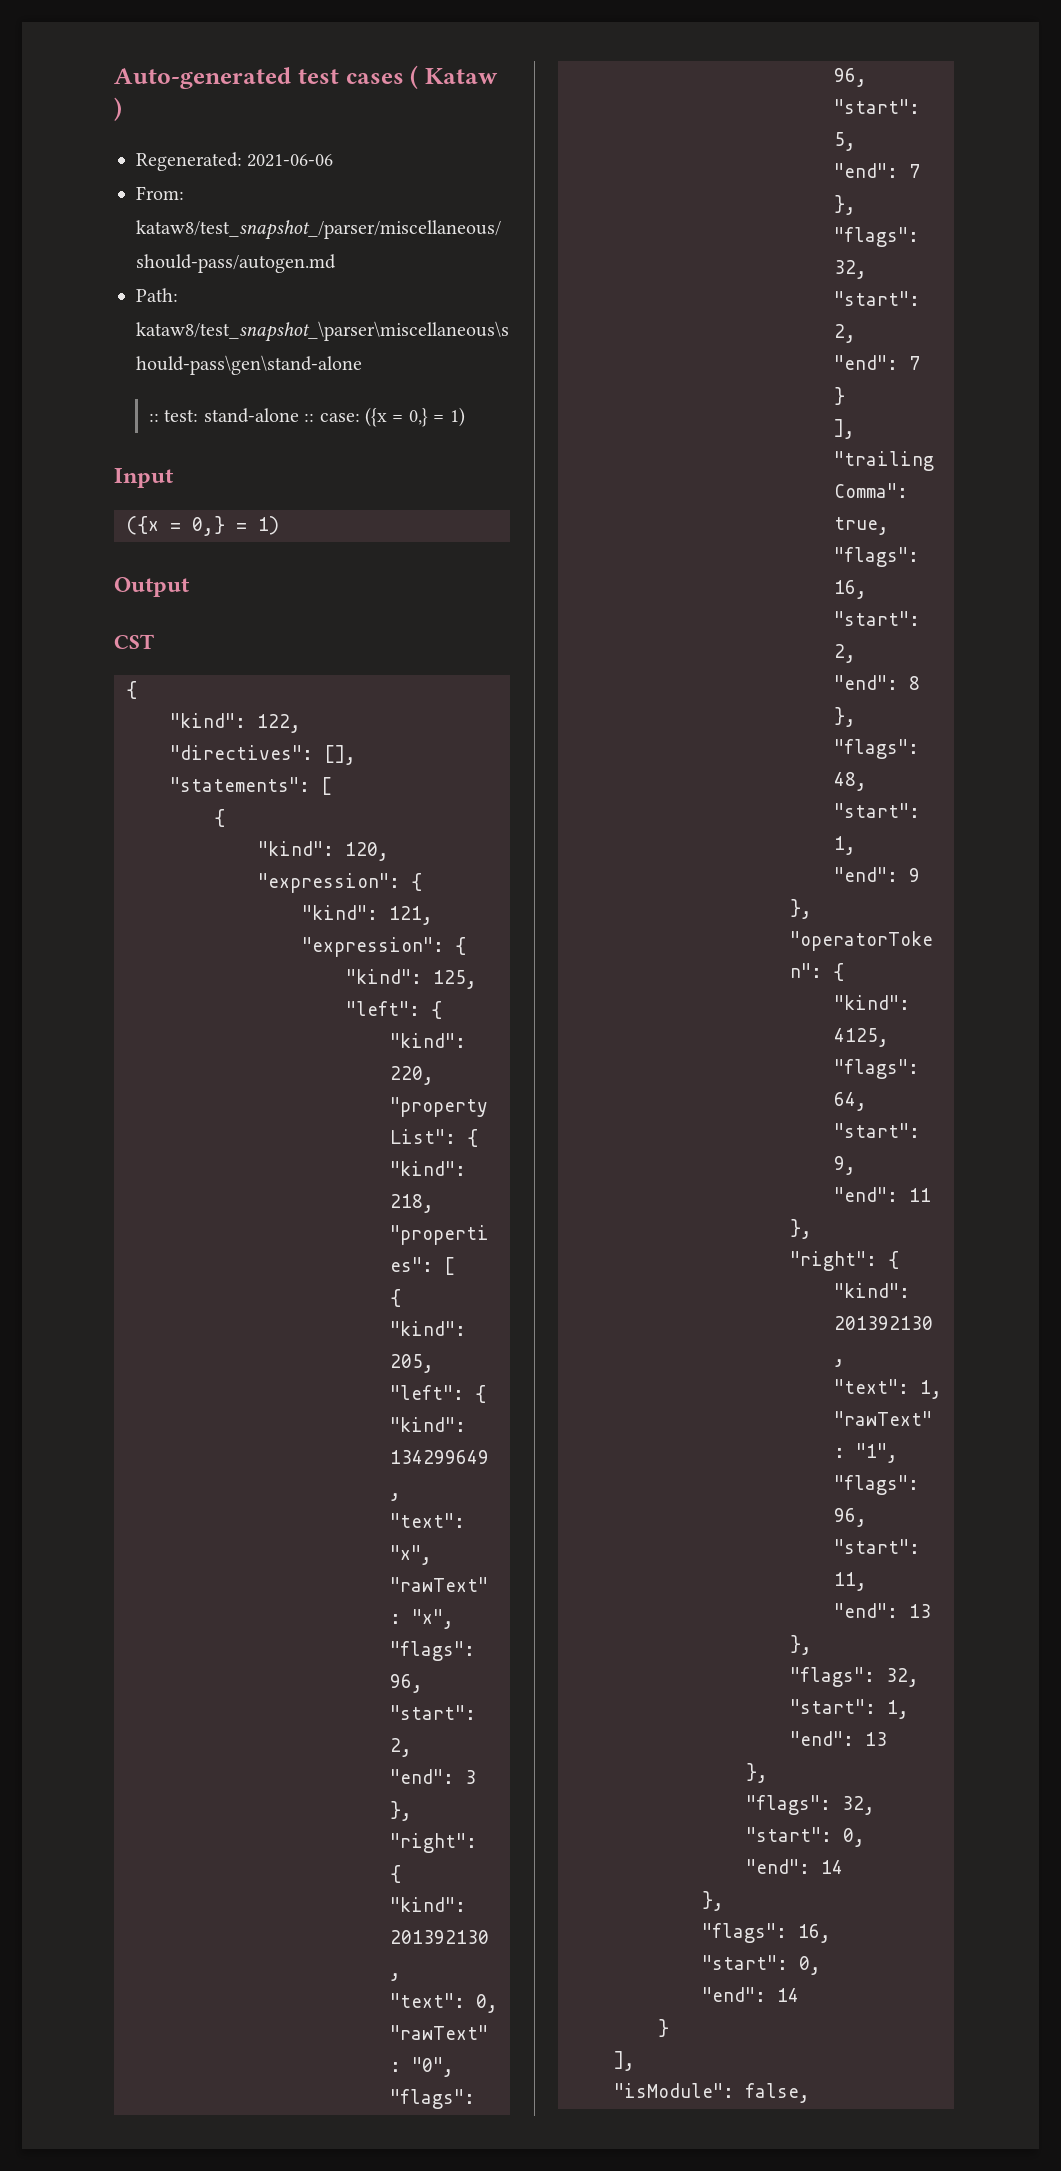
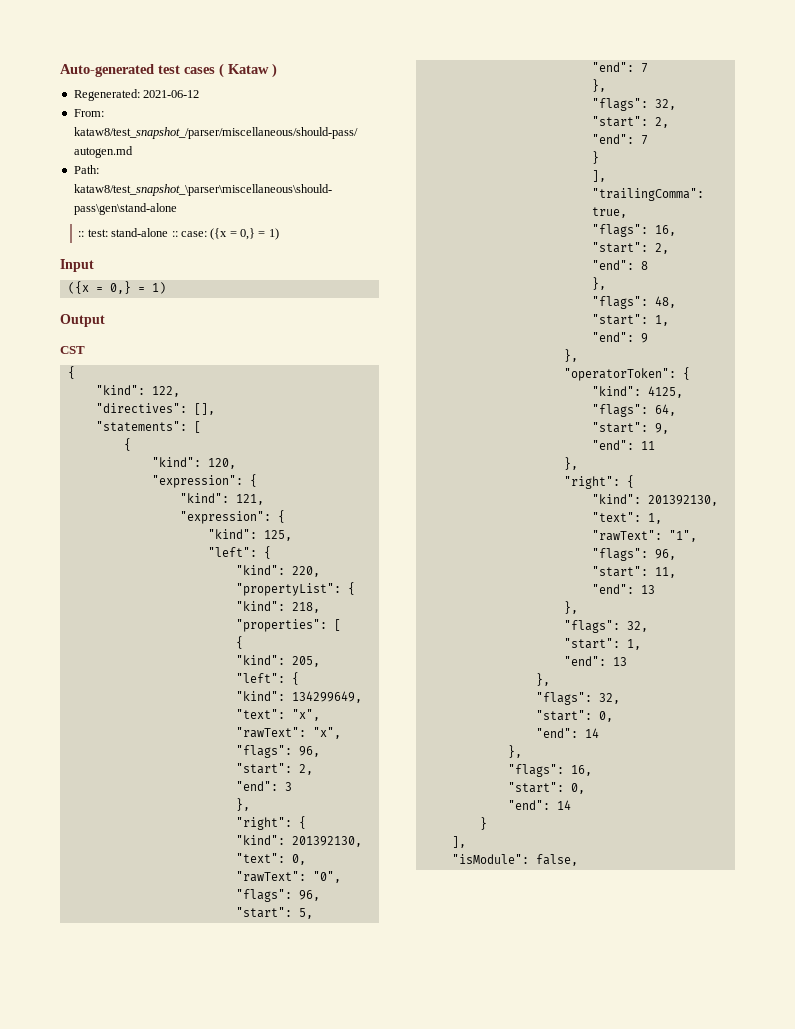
[247,154,334,167] 2021-06-06 -> [143,90,200,98] 2021-06-12

